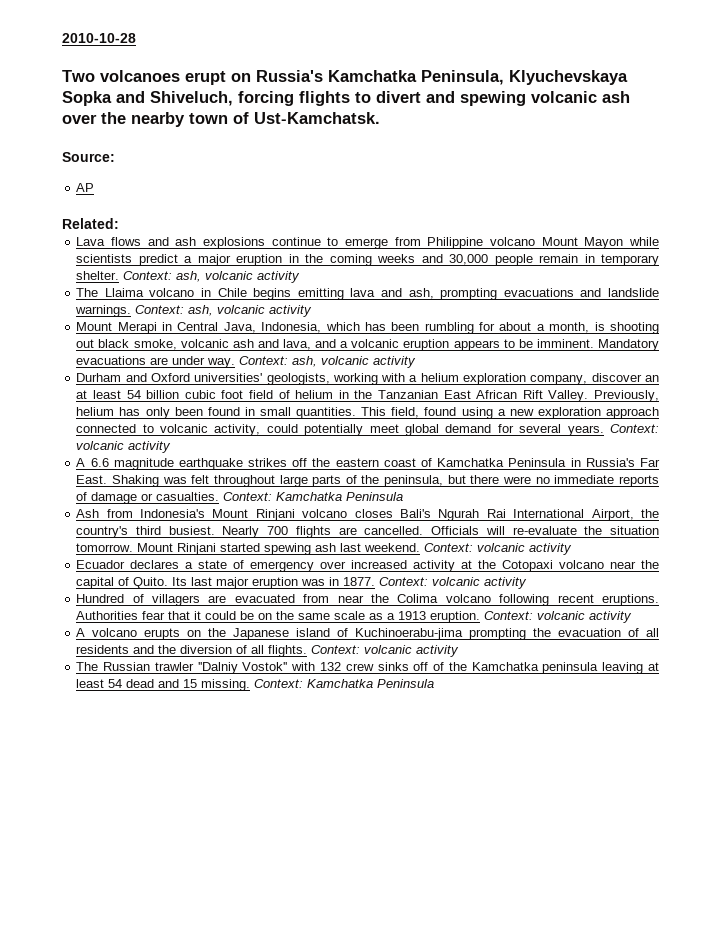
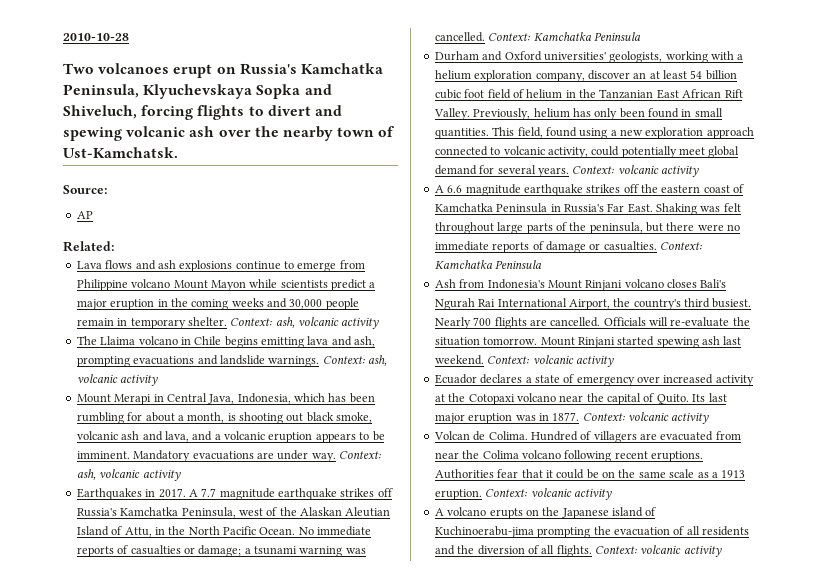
(417, 362) none -> [76,488,393,500] [76,507,391,518] [76,526,372,537] [76,545,366,557] [434,32,641,42] // Earthquakes in 2017. A 7.7 magnitude earthquake strikes off Russia's Kamchatka Peninsula, west of the Alaskan Aleutian Island of Attu, in the North Pacific Ocean. No immediate reports of casualties or damage; a tsunami warning was cancelled. Context: Kamchatka Peninsula
(528, 583) none -> [433,431,528,441] Volcan de Colima.
[76,662,660,674] [76,679,435,691] // The Russian trawler ''Dalniy Vostok'' with 132 crew sinks off of the Kamchatka peninsula leaving at least 54 dead and 15 missing. Context: Kamchatka Peninsula -> (722, 551) none

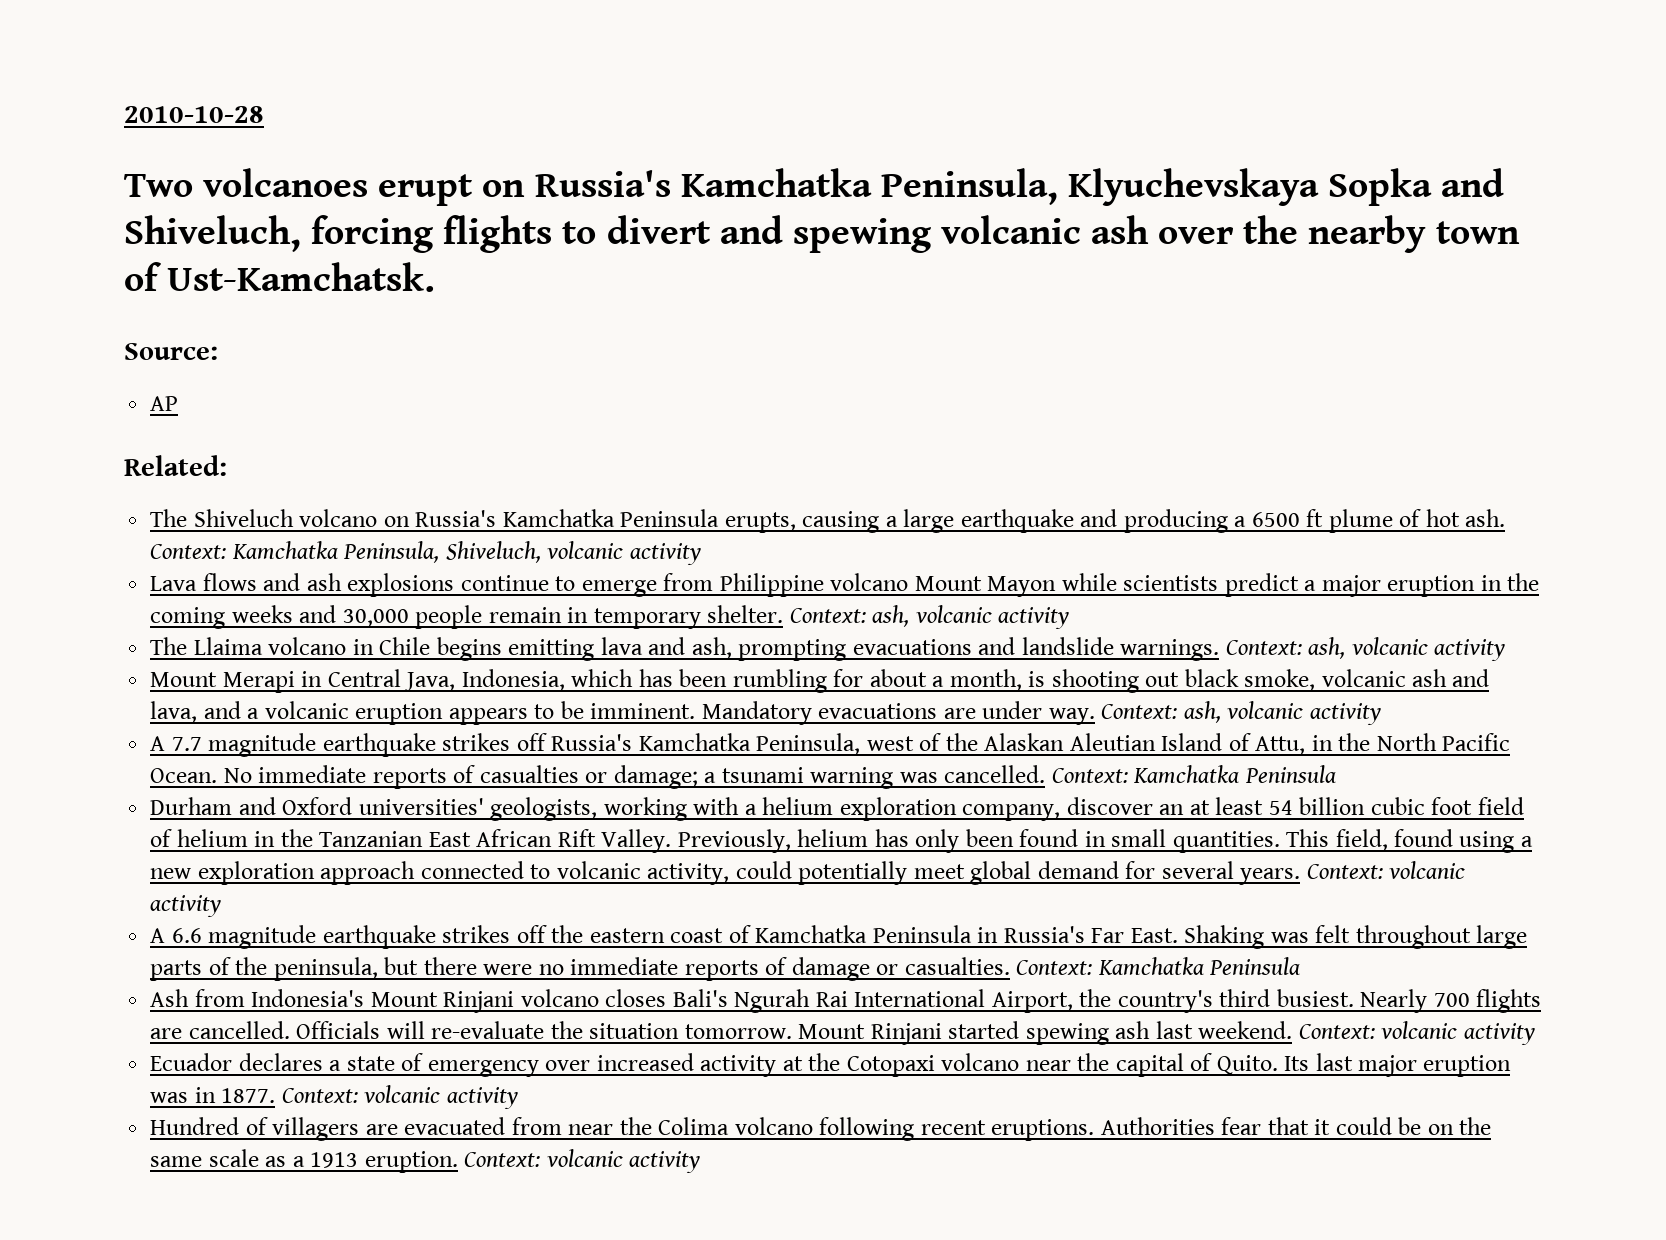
(114, 246) none -> [150,509,1506,533] [150,541,701,565] // The Shiveluch volcano on Russia's Kamchatka Peninsula erupts, causing a large earthquake and producing a 6500 ft plume of hot ash. Context: Kamchatka Peninsula, Shiveluch, volcanic activity
[76,488,186,500] Earthquakes in 2017. -> (1381, 714) none
[433,431,528,441] Volcan de Colima. -> (518, 1098) none
[434,507,657,519] [434,526,749,538] [434,545,722,557] // A volcano erupts on the Japanese island of Kuchinoerabu-jima prompting the evacuation of all residents and the diversion of all flights. Context: volcanic activity -> (701, 1162) none

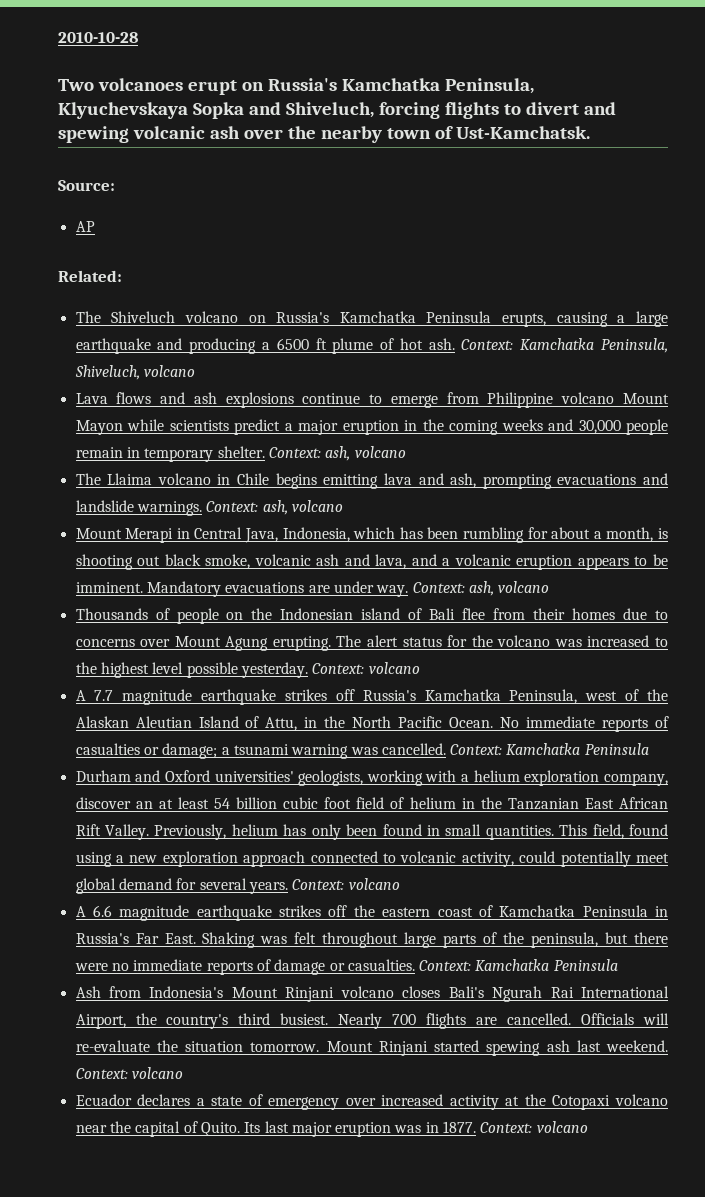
[547,541,701,565] volcanic activity -> [143,365,195,377] volcano
[915,605,1070,629] volcanic activity -> [354,446,406,458] volcano
[1351,637,1506,661] volcanic activity -> [291,500,343,512] volcano
[1227,701,1381,725] volcanic activity -> [498,581,550,593] [75,608,668,624] [75,635,669,651] [75,662,420,678] volcano // Thousands of people on the Indonesian island of Bali flee from their homes due to concerns over Mount Agung erupting. The alert status for the volcano was increased to the highest level possible yesterday. Context: volcano
[1389,861,1466,879] [150,895,222,917] volcanic activity -> [348,878,400,890] volcano
[1381,1021,1535,1045] volcanic activity -> [131,1067,183,1079] volcano
[364,1085,518,1109] [150,1117,1492,1141] [150,1149,701,1173] volcanic activity // Hundred of villagers are evacuated from near the Colima volcano following recent eruptions. Authorities fear that it could be on the same scale as a 1913 eruption. Context: volcanic activity -> [536,1121,588,1133] volcano

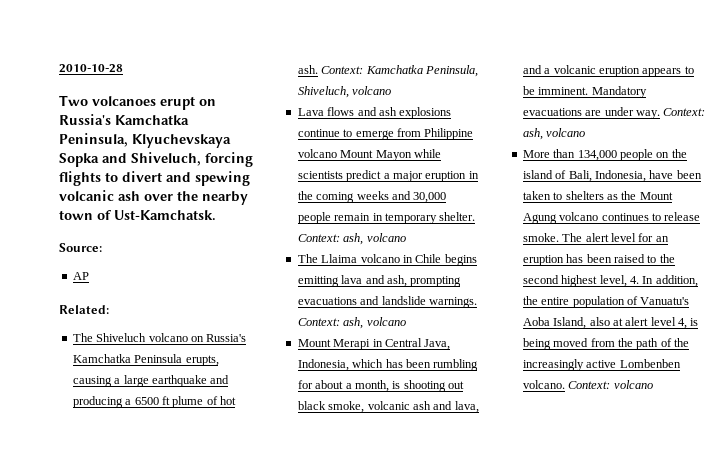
[75,608,170,620] Thousands of -> [522,149,617,161] More than 134,000
[280,608,354,620] Indonesian -> (687, 153) none
[429,608,668,620] [75,635,669,651] [75,662,420,678] [75,689,669,705] [75,716,669,732] [75,743,649,759] [75,770,668,786] [75,797,669,810] [75,824,668,840] [75,851,669,867] [75,878,400,894] [75,905,669,921] [75,932,668,948] [74,959,618,975] [75,986,669,1002] [75,1013,669,1029] [75,1040,668,1056] [75,1067,183,1079] [75,1094,668,1110] [75,1121,477,1137] Bali flee from their homes due to concerns over Mount Agung erupting. The alert status for the volcano was increased to the highest level possible yesterday. Context: volcano // A 7.7 magnitude earthquake strikes off Russia's Kamchatka Peninsula, west of the Alaskan Aleutian Island of Attu, in the North Pacific Ocean. No immediate reports of casualties or damage; a tsunami warning was cancelled. Context: Kamchatka Peninsula // Durham and Oxford universities' geologists, working with a helium exploration company, discover an at least 54 billion cubic foot field of helium in the Tanzanian East African Rift Valley. Previously, helium has only been found in small quantities. This field, found using a new exploration approach connected to volcanic activity, could potentially meet global demand for several years. Context: volcano // A 6.6 magnitude earthquake strikes off the eastern coast of Kamchatka Peninsula in Russia's Far East. Shaking was felt throughout large parts of the peninsula, but there were no immediate reports of damage or casualties. Context: Kamchatka Peninsula // Ash from Indonesia's Mount Rinjani volcano closes Bali's Ngurah Rai International Airport, the country's third busiest. Nearly 700 flights are cancelled. Officials will re-evaluate the situation tomorrow. Mount Rinjani started spewing ash last weekend. Context: volcano // Ecuador declares a state of emergency over increased activity at the Cotopaxi volcano near the capital of Quito. Its last major eruption was in 1877. -> [568,170,702,182] [522,191,673,200] [522,212,701,224] [522,233,669,242] [522,254,675,266] [522,275,698,287] [522,296,690,308] [522,317,699,329] [522,338,689,350] [522,359,681,371] [522,380,565,389] Bali, Indonesia, have been taken to shelters as the Mount Agung volcano continues to release smoke. The alert level for an eruption has been raised to the second highest level, 4. In addition, the entire population of Vanuatu's Aoba Island, also at alert level 4, is being moved from the path of the increasingly active Lombenben volcano.

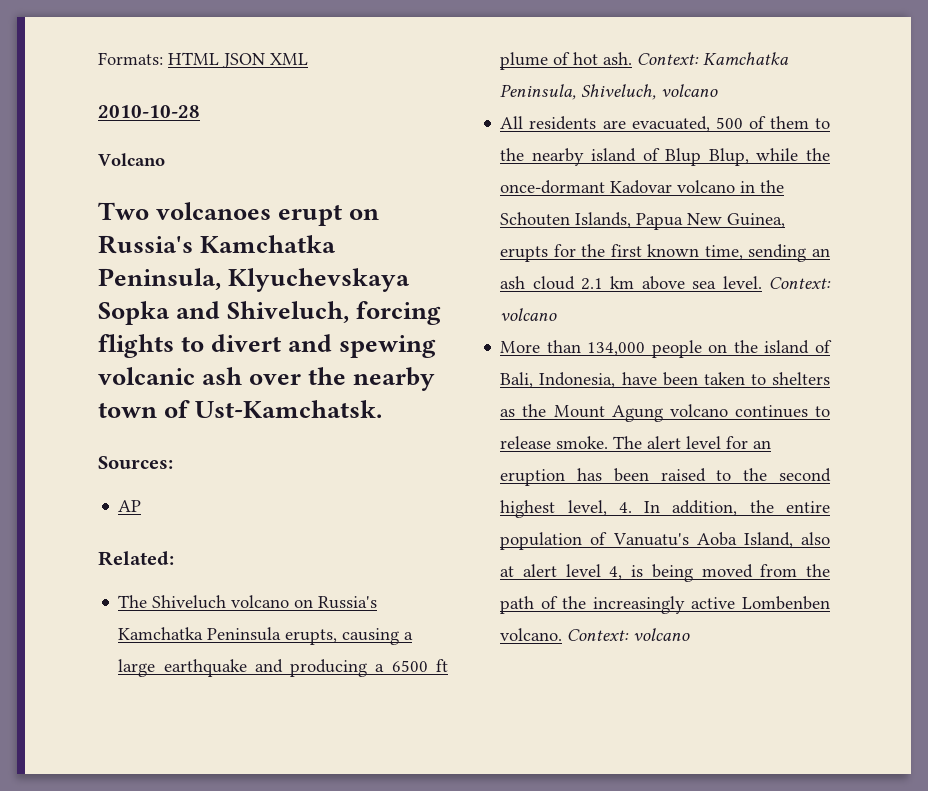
(59, 68) none -> [98,52,308,68] Formats: HTML JSON XML //
(123, 68) none -> [98,153,165,166] // Volcano
[59,243,102,252] Source: -> [98,456,173,469] Sources:
[297,107,452,119] [297,128,474,140] [297,149,441,161] [297,170,479,182] [297,191,447,203] [297,212,476,224] [297,233,406,245] [297,254,477,266] [297,275,462,287] [297,296,477,308] [297,317,406,329] [297,338,451,350] [297,359,479,371] [297,380,464,392] [297,401,479,413] [522,65,694,77] [522,86,647,98] [522,107,706,119] [522,128,543,140] Lava flows and ash explosions continue to emerge from Philippine volcano Mount Mayon while scientists predict a major eruption in the coming weeks and 30,000 people remain in temporary shelter. Context: ash, volcano // The Llaima volcano in Chile begins emitting lava and ash, prompting evacuations and landslide warnings. Context: ash, volcano // Mount Merapi in Central Java, Indonesia, which has been rumbling for about a month, is shooting out black smoke, volcanic ash and lava, and a volcanic eruption appears to be imminent. Mandatory evacuations are under way. Context: ash, -> [500,116,830,132] [500,148,830,166] [500,180,785,194] [500,212,786,230] [500,244,830,262] [500,276,831,290] All residents are evacuated, 500 of them to the nearby island of Blup Blup, while the once-dormant Kadovar volcano in the Schouten Islands, Papua New Guinea, erupts for the first known time, sending an ash cloud 2.1 km above sea level. Context:

